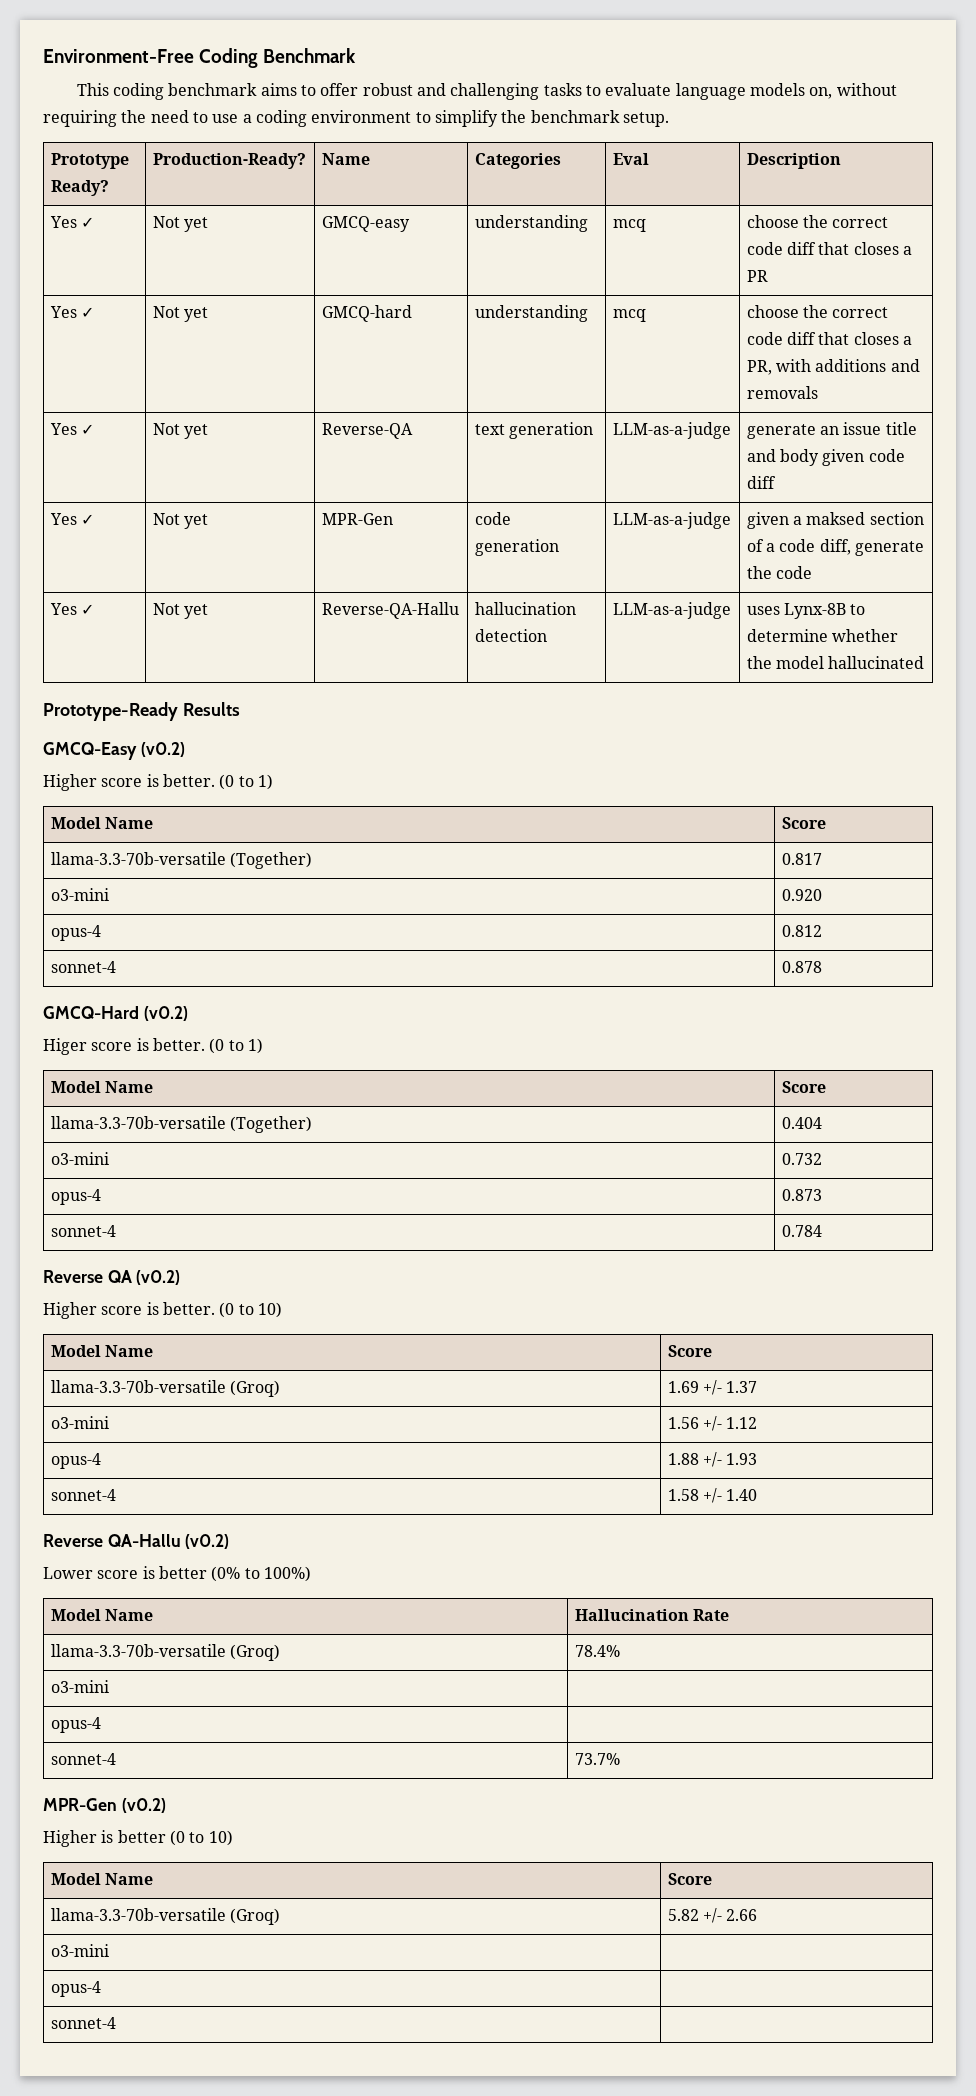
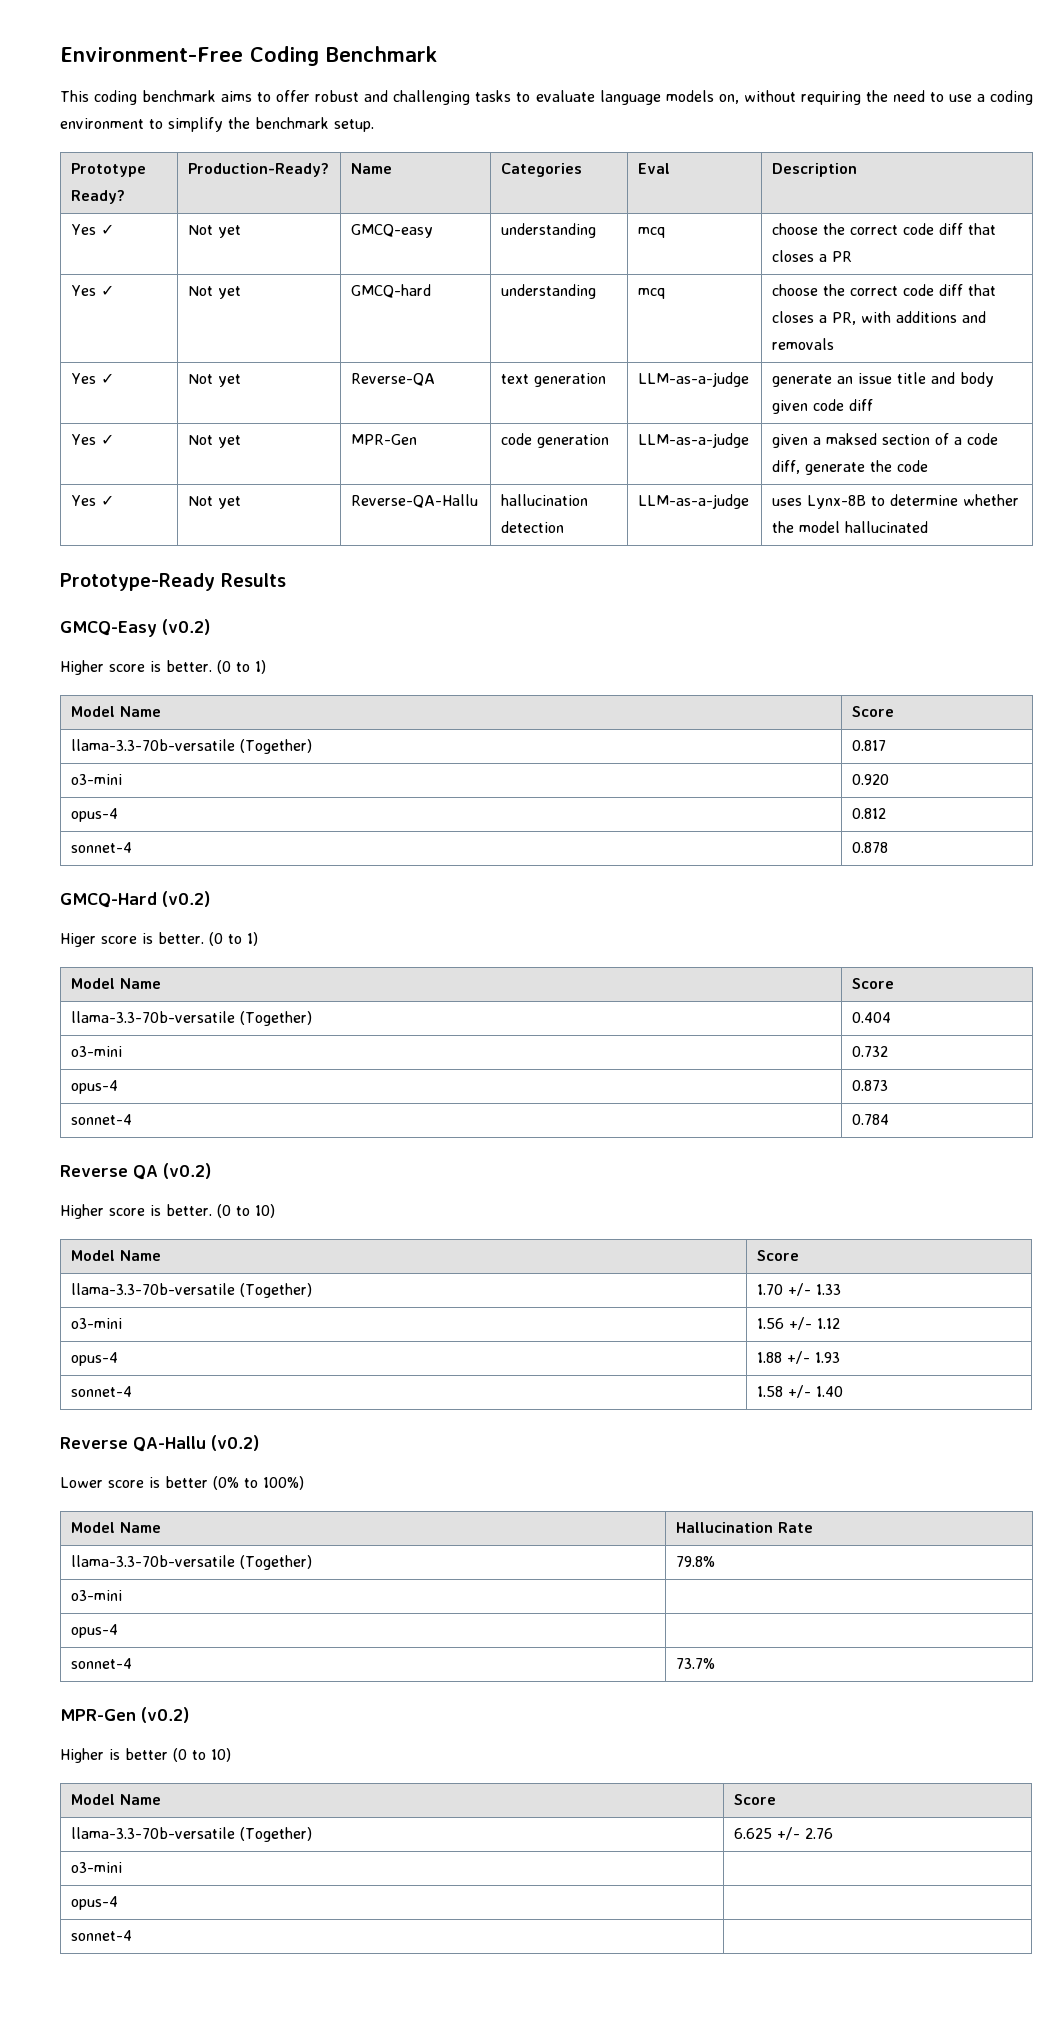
[229,1380,280,1397] [667,1380,758,1395] (Groq) | 1.69 +/- 1.37 -> [239,1283,312,1298] [756,1283,841,1296] (Together) | 1.70 +/- 1.33
[229,1644,280,1661] [574,1645,620,1657] (Groq) | 78.4% -> [239,1555,312,1570] [675,1556,715,1567] (Together) | 79.8%
[229,1908,280,1925] [667,1908,758,1923] (Groq) | 5.82 +/- 2.66 -> [239,1827,312,1842] [733,1827,833,1840] (Together) | 6.625 +/- 2.76

